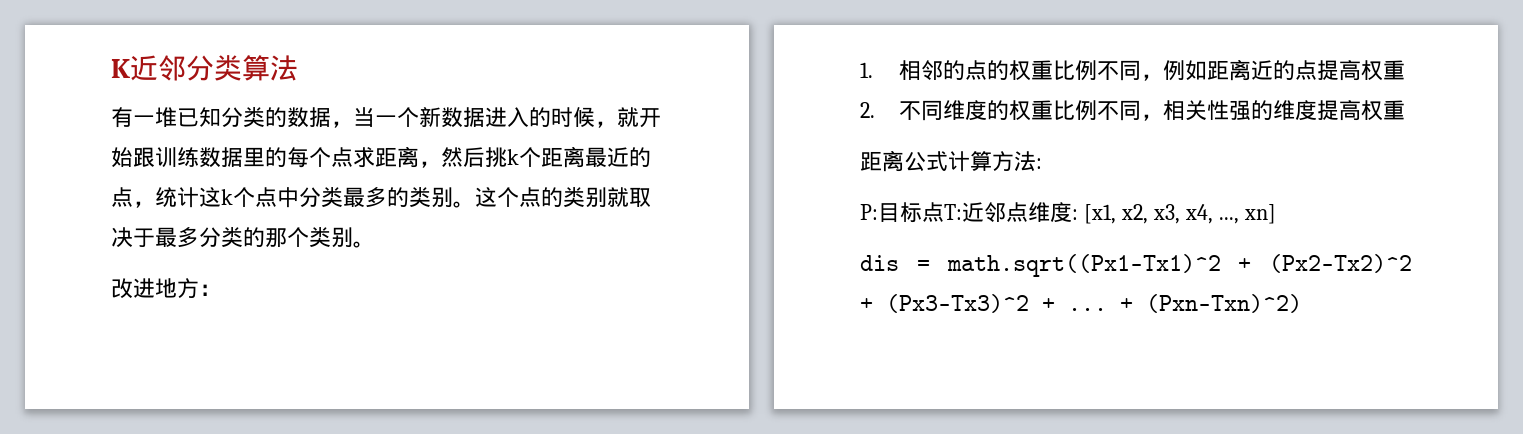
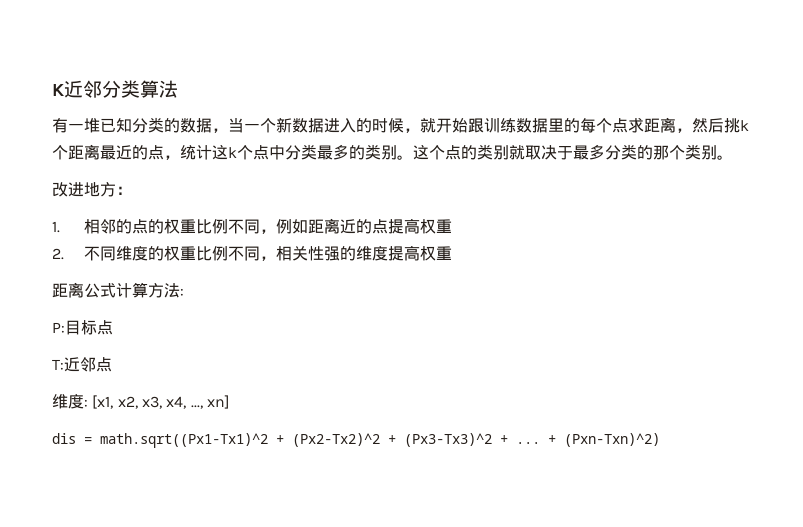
(944, 212) none -> (113, 327) //
(1028, 212) none -> (112, 364) //

